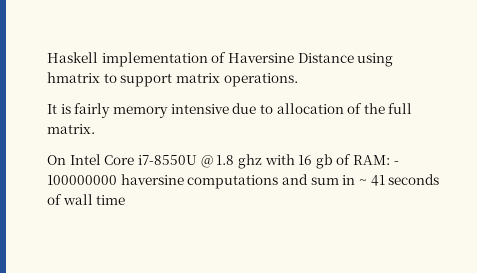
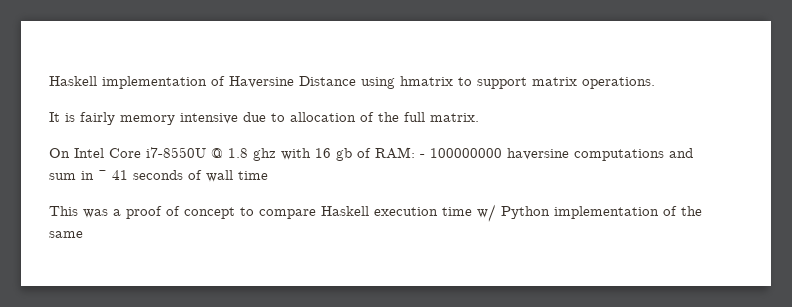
(126, 200) none -> [49,204,702,222] [49,231,83,238] // This was a proof of concept to compare Haskell execution time w/ Python implementation of the same

